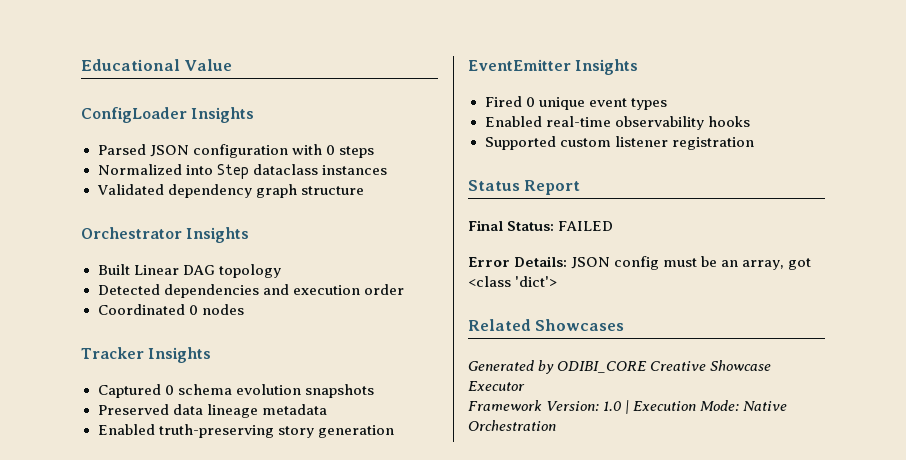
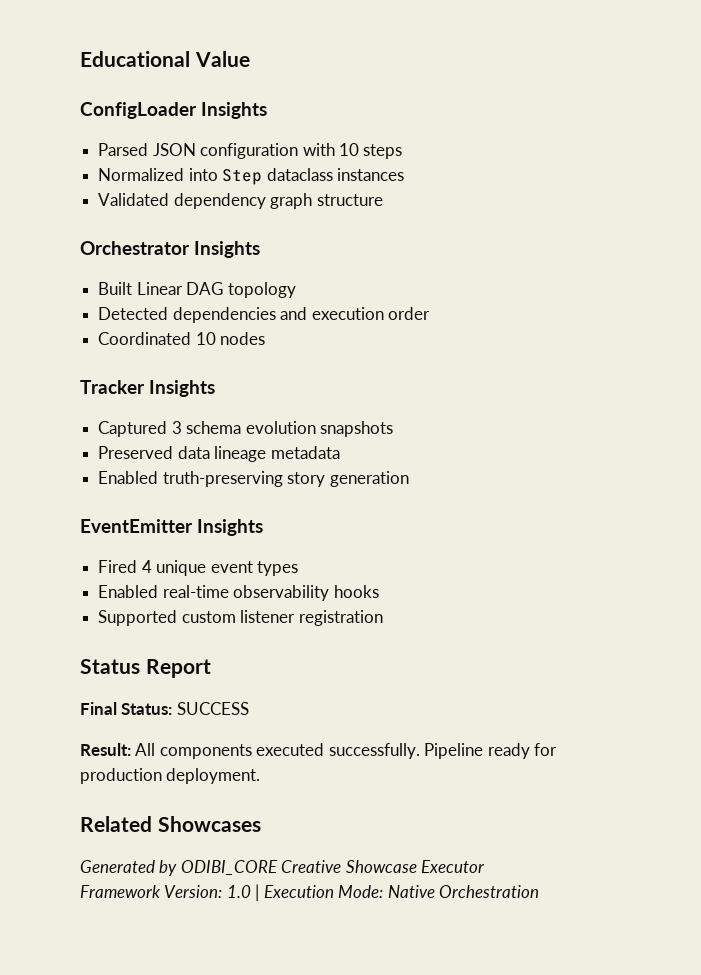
[325,145,335,155] 0 -> [338,143,359,156] 10
[188,305,198,315] 0 -> [195,332,216,345] 10
[164,385,174,395] 0 -> [171,421,182,434] 3
[525,97,535,107] 0 -> [141,560,152,573] 4
[558,221,614,231] [468,256,812,270] [468,276,558,287] FAILED // Error Details: JSON config must be an array, got <class 'dict'> -> [176,702,249,715] [80,743,558,759] [80,768,261,784] SUCCESS // Result: All components executed successfully. Pipeline ready for production deployment.

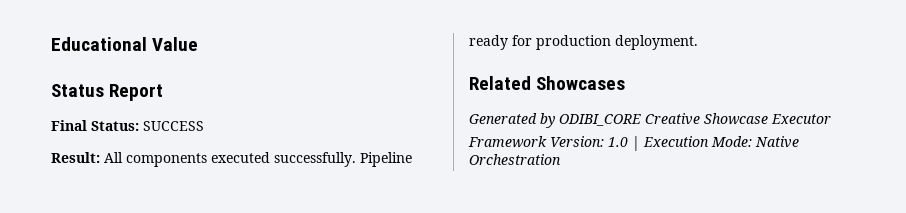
[80,102,267,119] [98,143,403,159] [98,168,404,185] [98,193,383,209] [80,241,260,258] [98,282,296,298] [98,307,430,323] [98,332,266,345] [80,380,215,397] [98,421,393,437] [98,446,340,462] [98,471,409,487] [80,519,263,536] [98,560,298,576] [98,585,379,601] [98,610,383,626] // ConfigLoader Insights // Parsed JSON configuration with 10 steps // Normalized into Step dataclass instances // Validated dependency graph structure // Orchestrator Insights // Built Linear DAG topology // Detected dependencies and execution order // Coordinated 10 nodes // Tracker Insights // Captured 3 schema evolution snapshots // Preserved data lineage metadata // Enabled truth-preserving story generation // EventEmitter Insights // Fired 4 unique event types // Enabled real-time observability hooks // Supported custom listener registration -> (199, 44) none

